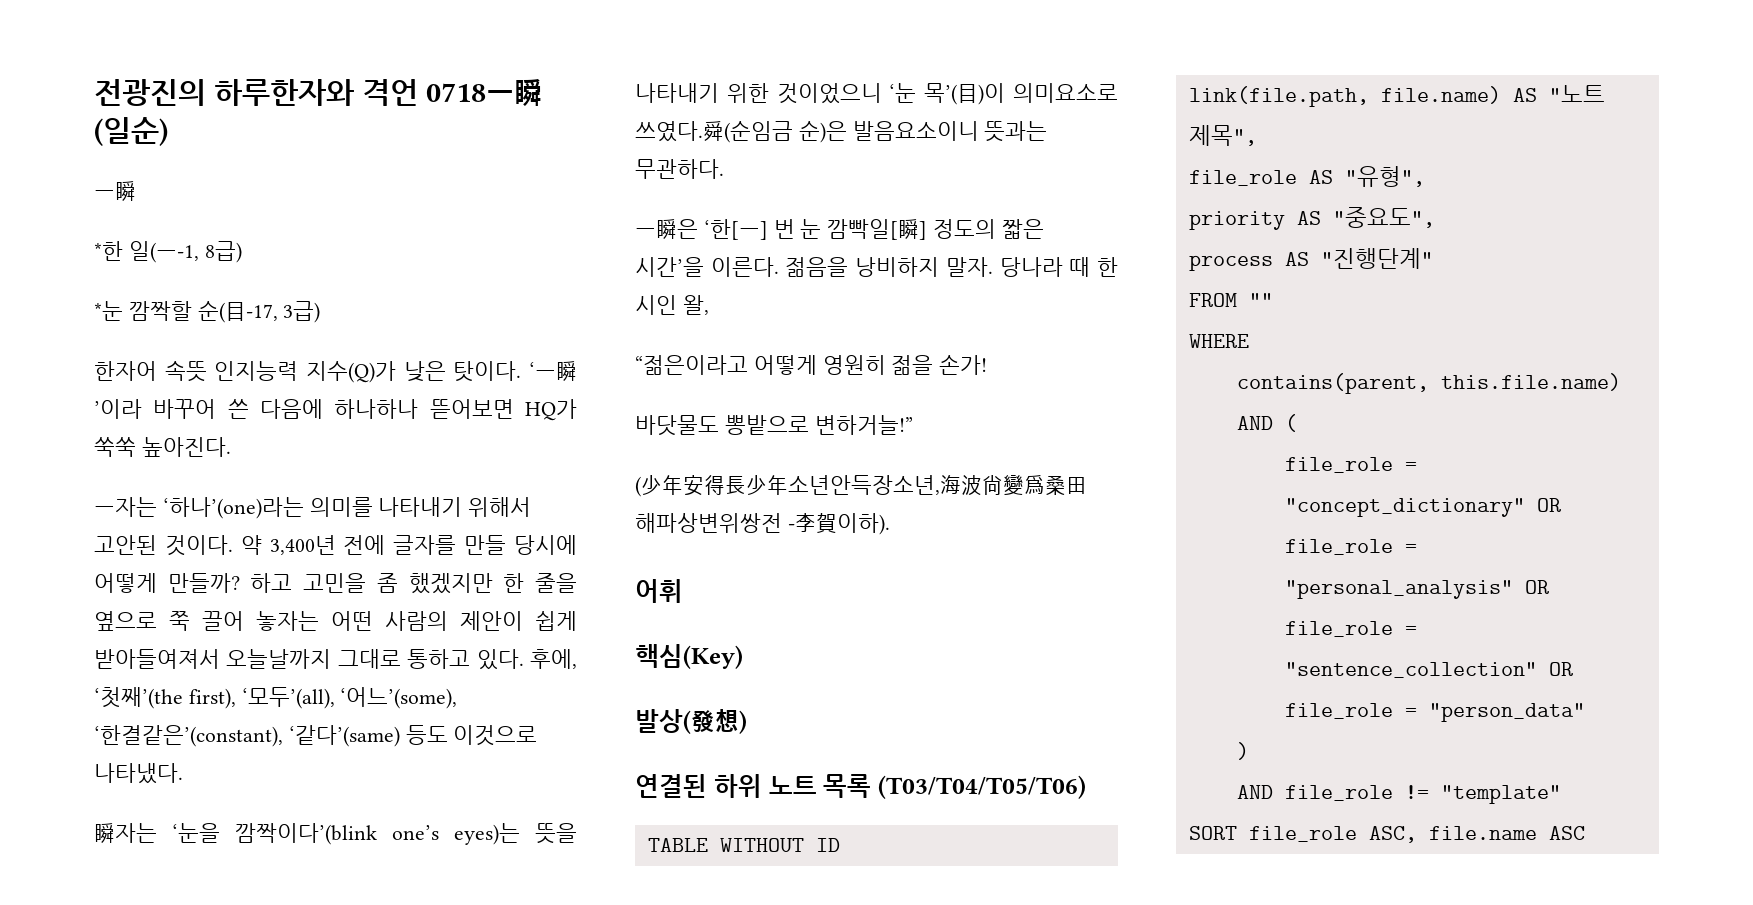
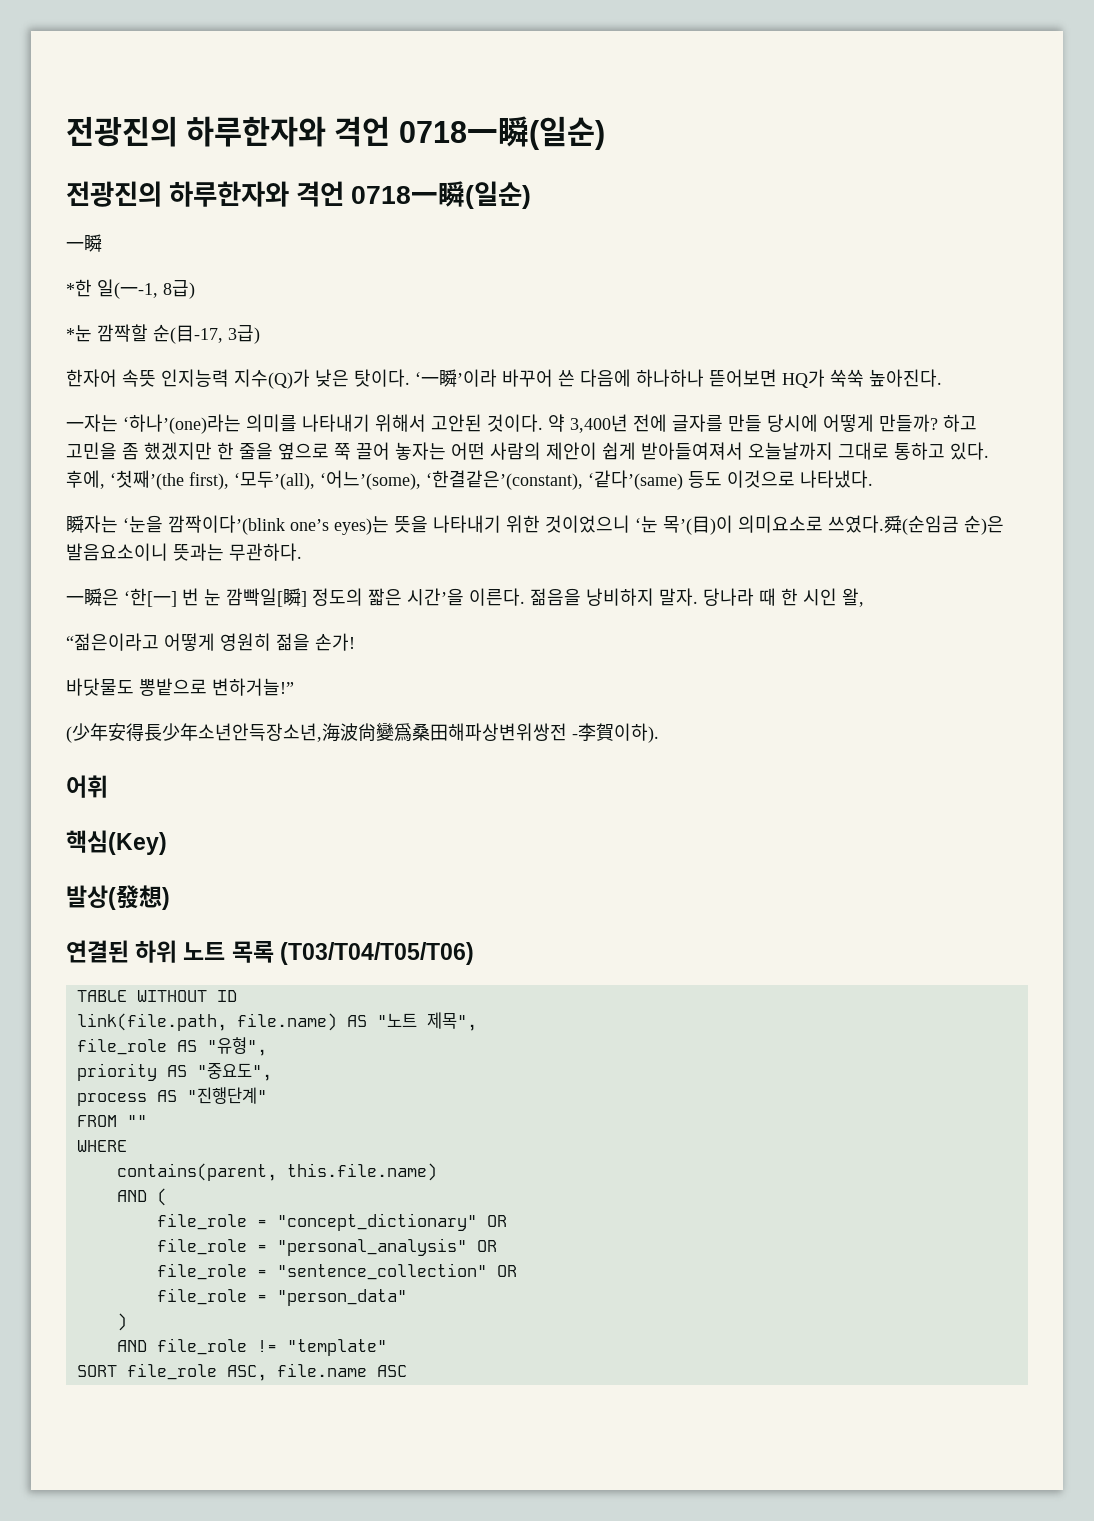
[94,79,542,106] [94,117,168,146] 전광진의 하루한자와 격언 0718一瞬(일순) -> [66,116,605,150] [66,181,532,209] 전광진의 하루한자와 격언 0718一瞬(일순) // 전광진의 하루한자와 격언 0718一瞬(일순)

